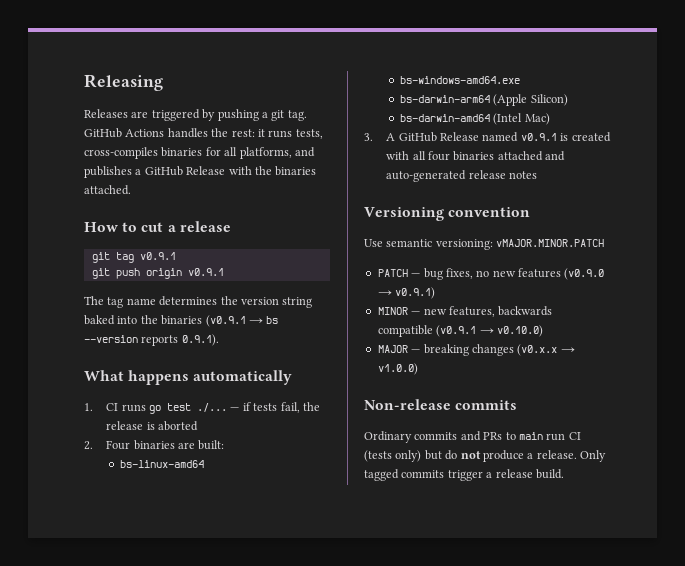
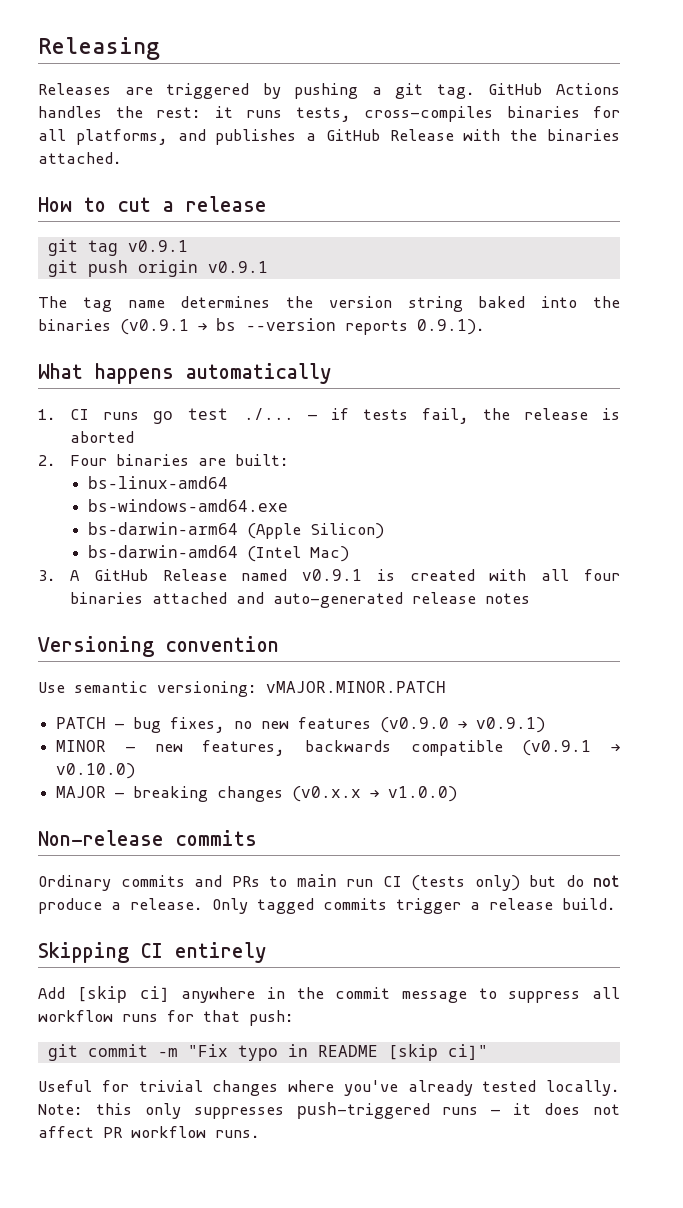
(564, 474) none -> [38,942,267,963] [38,986,621,1003] [38,1010,294,1026] [47,1044,488,1061] [38,1080,620,1096] [38,1102,621,1119] [38,1126,260,1138] // Skipping CI entirely // Add [skip ci] anywhere in the commit message to suppress all workflow runs for that push: // git commit -m "Fix typo in README [skip ci]" // Useful for trivial changes where you've already tested locally. Note: this only suppresses push-triggered runs — it does not affect PR workflow runs.

